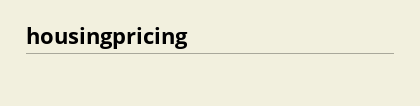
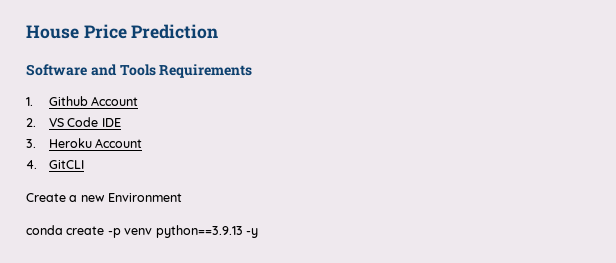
[26,27,188,49] housingpricing -> [26,24,219,39] [26,64,253,78] [26,96,139,106] [26,117,121,127] [26,138,143,148] [26,160,85,169] [26,193,183,202] [26,225,258,238] House Price Prediction // Software and Tools Requirements // 1. Github Account // 2. VS Code IDE // 3. Heroku Account // 4. GitCLI // Create a new Environment // conda create -p venv python==3.9.13 -y

